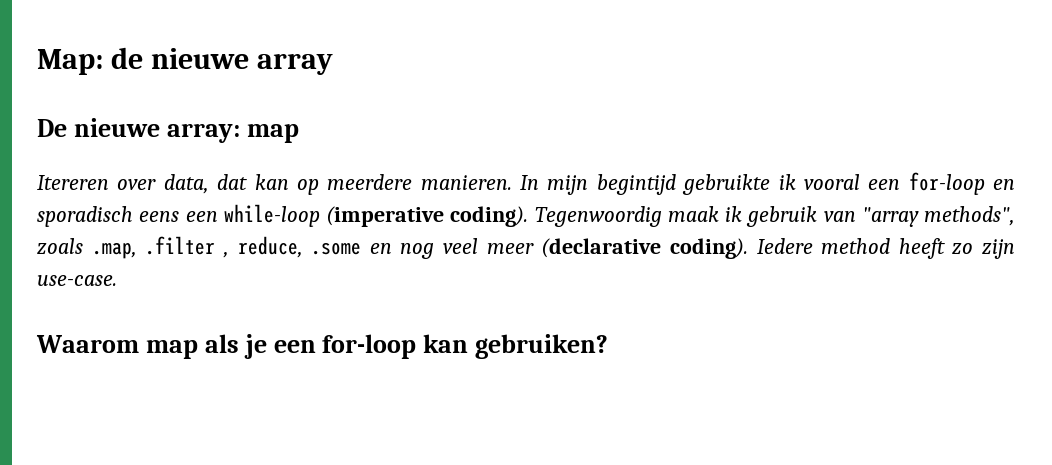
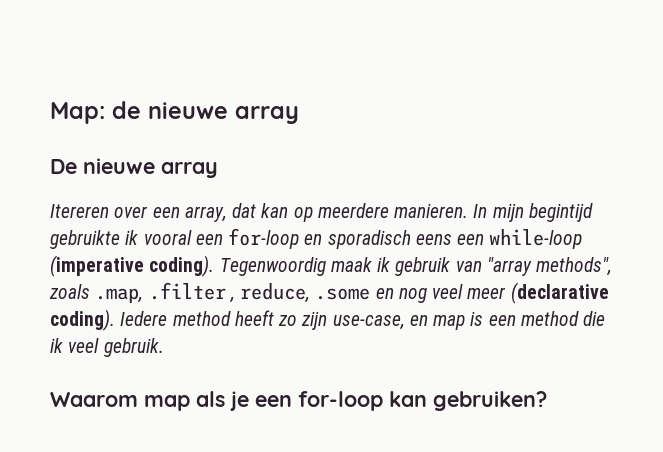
[166,123,299,143] array: map -> [161,162,218,178] array
[163,174,209,194] data, -> [152,206,227,222] een array,
[37,275,117,286] use-case. -> [332,311,606,330] [50,338,164,357] use-case, en map is een method die ik veel gebruik.

